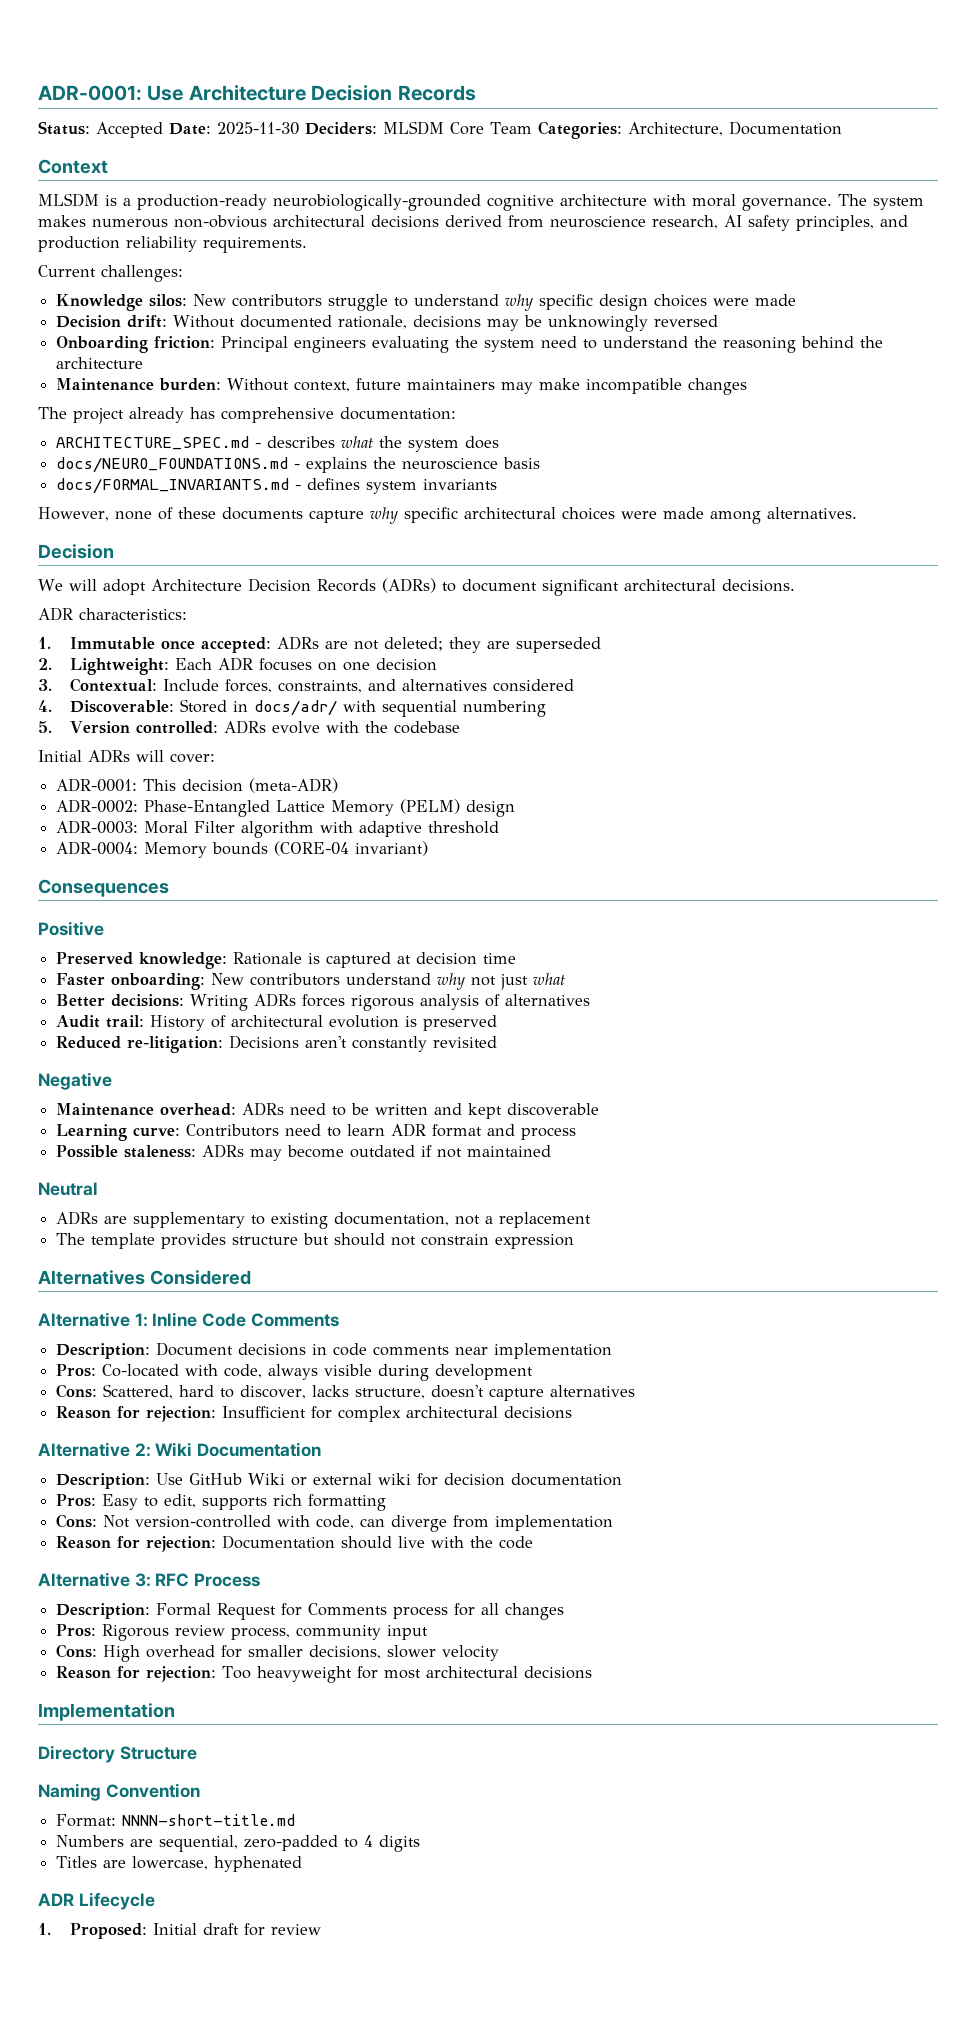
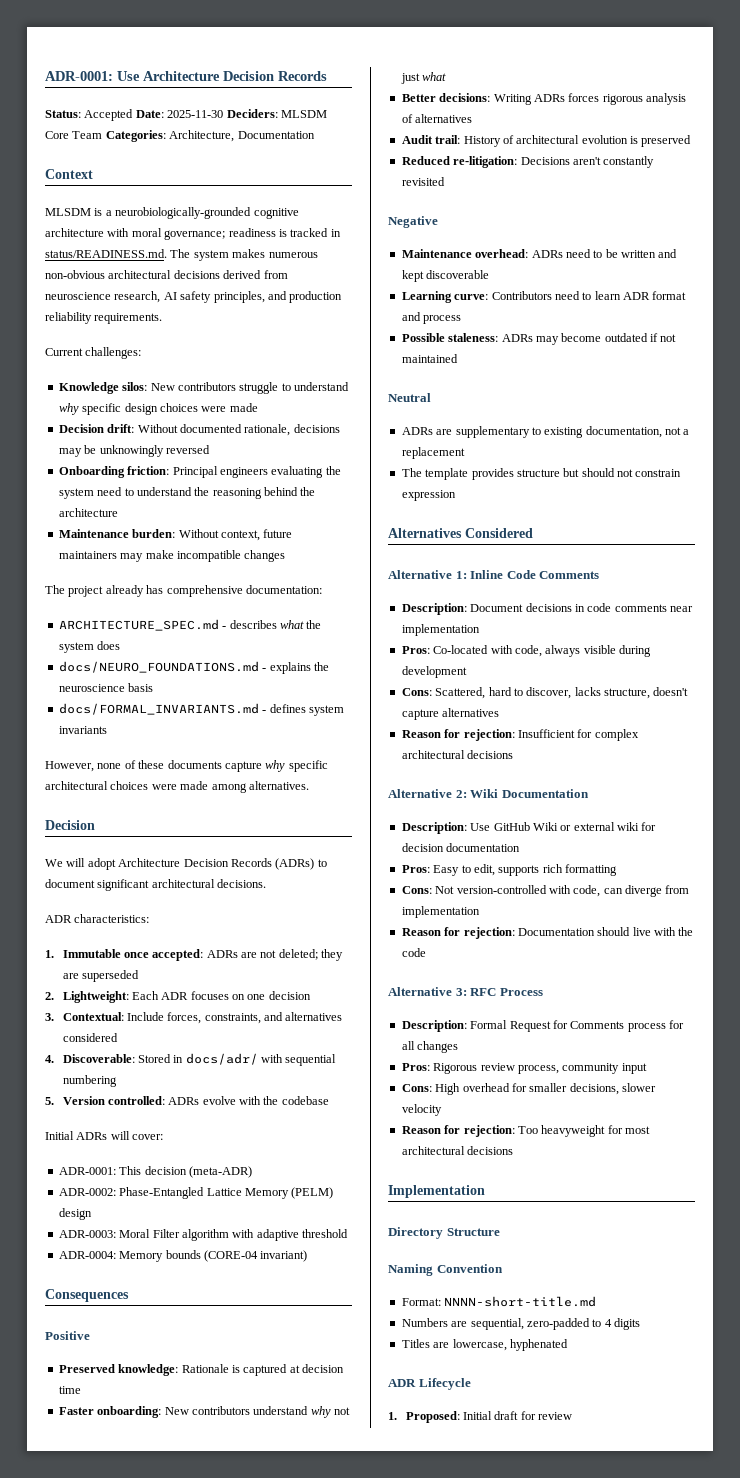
[137,194,267,210] production-ready -> (112, 213) none
[742,197,832,211] governance. -> [164,228,341,240] [45,249,167,258] governance; readiness is tracked in status/READINESS.md.

